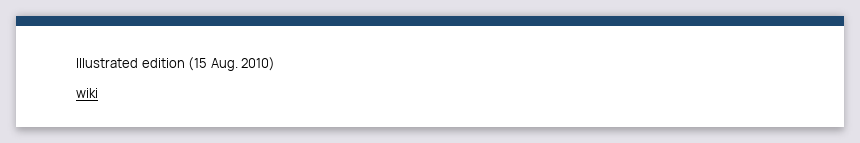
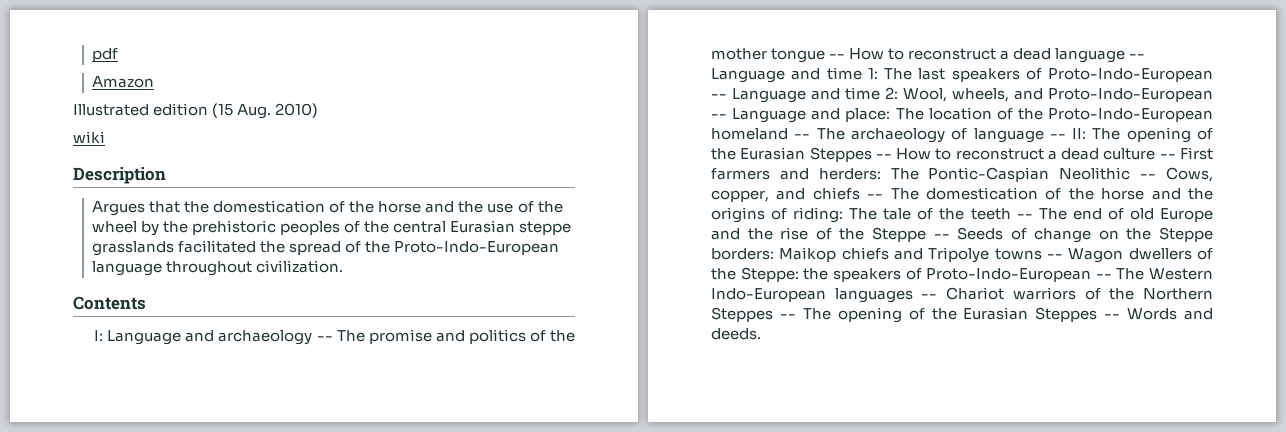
(76, 63) none -> [92,48,119,62] [92,76,155,88] pdf // Amazon //
(98, 93) none -> [73,167,166,184] [92,200,563,216] [92,220,572,236] [92,240,560,256] [92,260,344,276] [73,296,146,310] [94,329,575,345] [711,48,1146,63] [711,67,1213,83] [711,87,1213,103] [711,107,1213,123] [711,127,1213,143] [711,147,1213,162] [711,167,1213,182] [711,187,1213,202] [711,207,1213,223] [711,227,1213,243] [711,247,1213,263] [711,267,1213,282] [711,287,1213,303] [711,307,1213,323] [711,328,761,340] // Description // Argues that the domestication of the horse and the use of the wheel by the prehistoric peoples of the central Eurasian steppe grasslands facilitated the spread of the Proto-Indo-European language throughout civilization. // Contents // I: Language and archaeology -- The promise and politics of the mother tongue -- How to reconstruct a dead language -- Language and time 1: The last speakers of Proto-Indo-European -- Language and time 2: Wool, wheels, and Proto-Indo-European -- Language and place: The location of the Proto-Indo-European homeland -- The archaeology of language -- II: The opening of the Eurasian Steppes -- How to reconstruct a dead culture -- First farmers and herders: The Pontic-Caspian Neolithic -- Cows, copper, and chiefs -- The domestication of the horse and the origins of riding: The tale of the teeth -- The end of old Europe and the rise of the Steppe -- Seeds of change on the Steppe borders: Maikop chiefs and Tripolye towns -- Wagon dwellers of the Steppe: the speakers of Proto-Indo-European -- The Western Indo-European languages -- Chariot warriors of the Northern Steppes -- The opening of the Eurasian Steppes -- Words and deeds.

